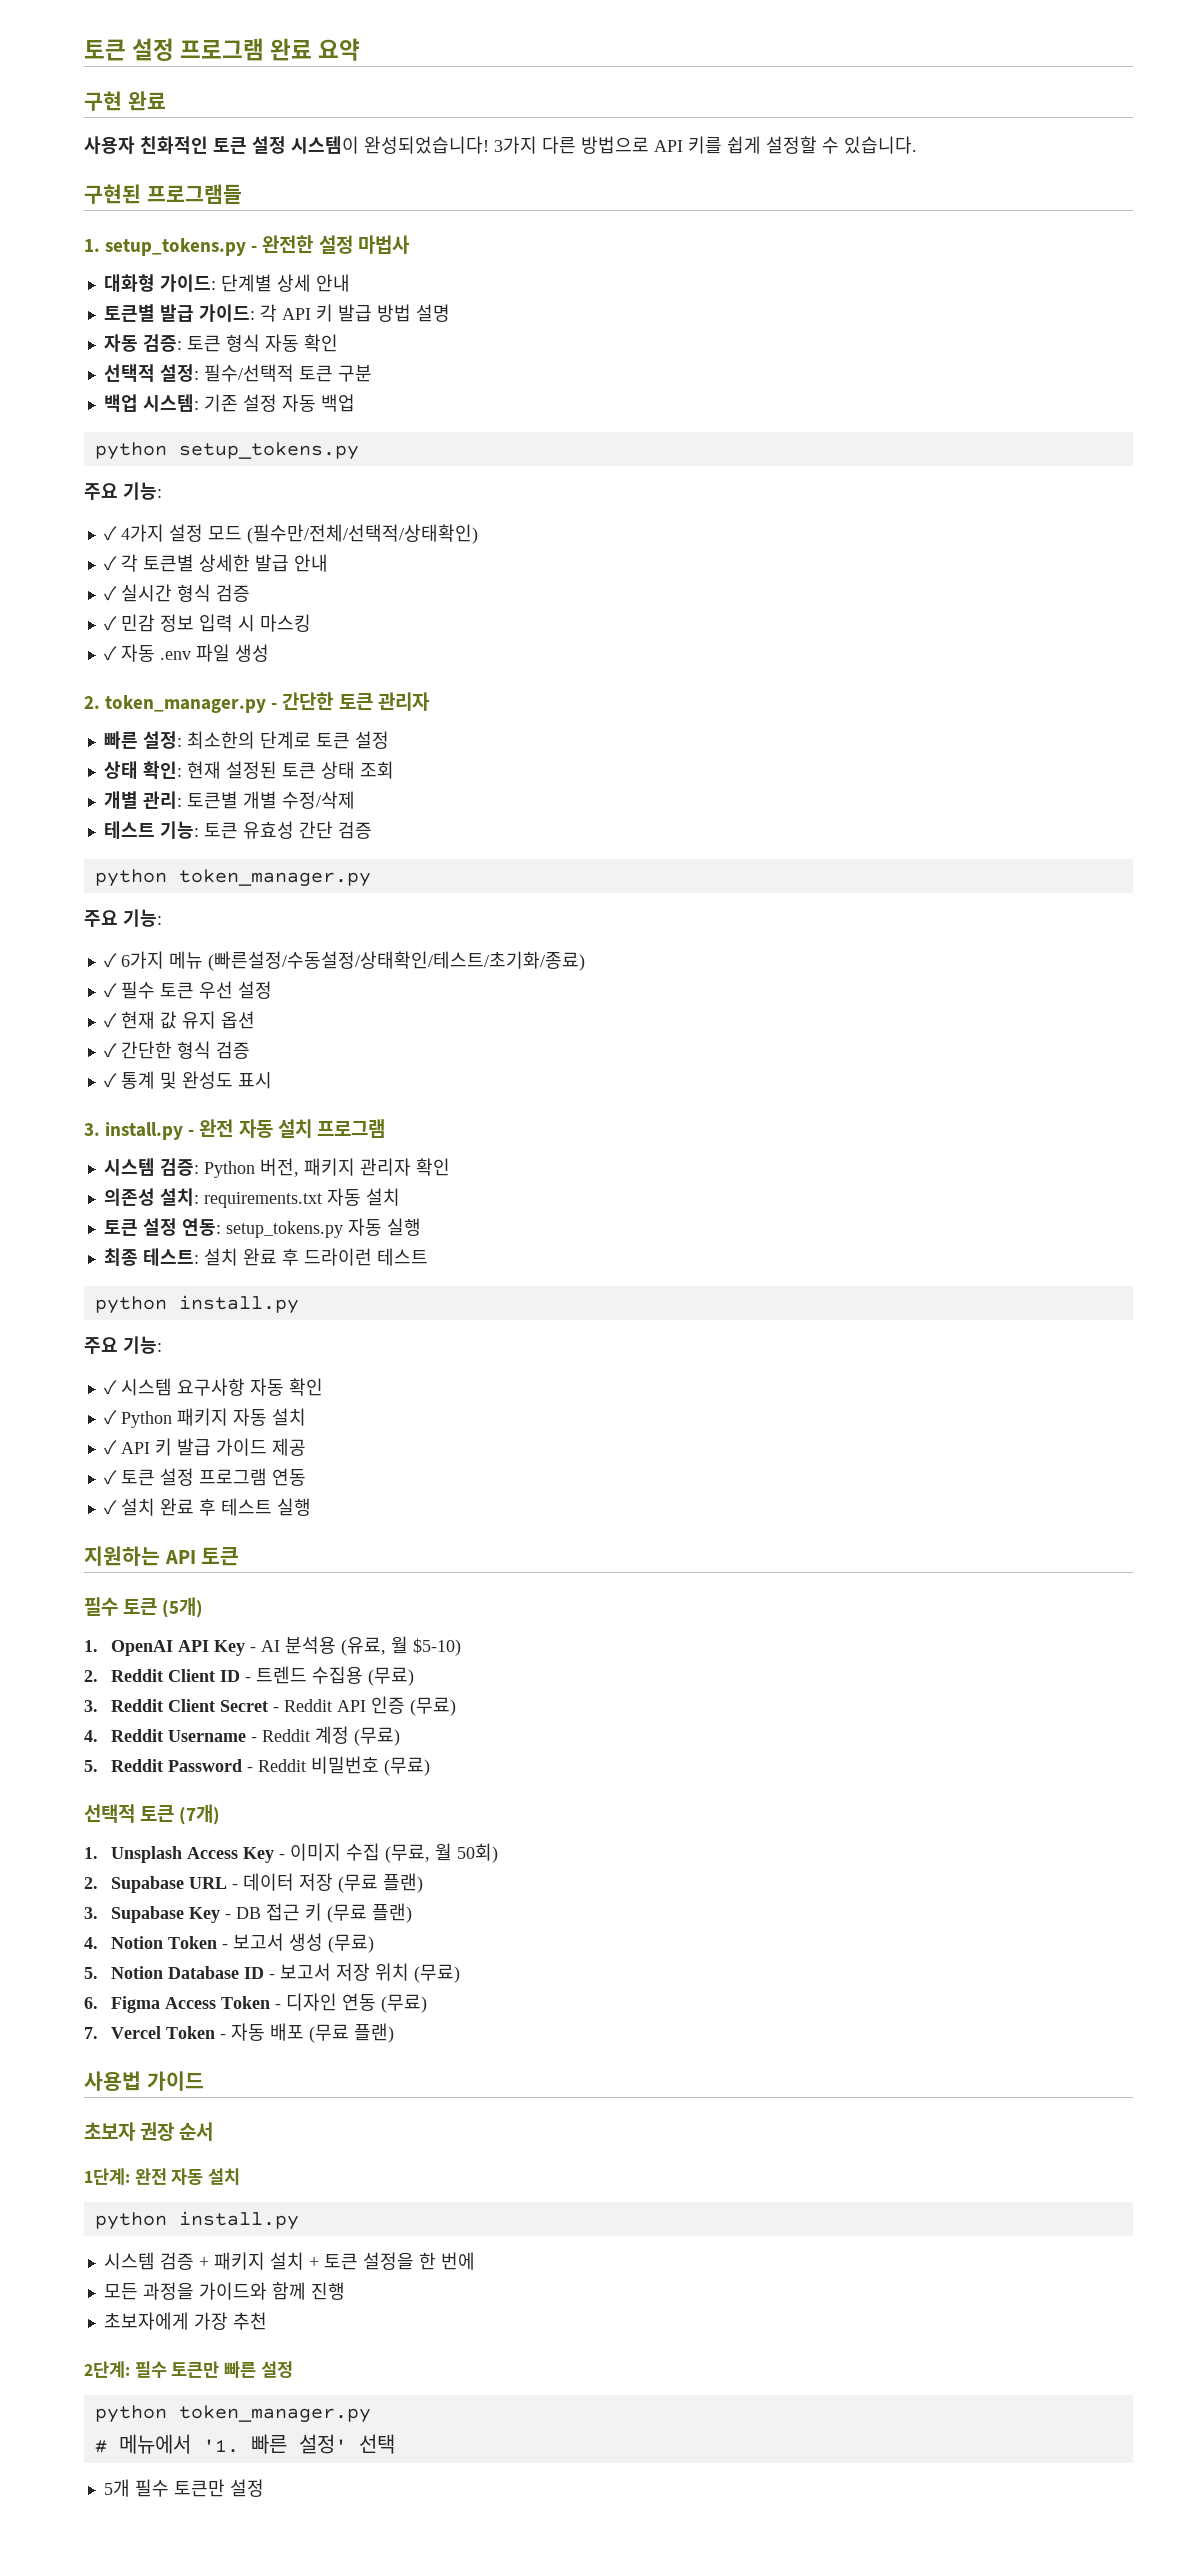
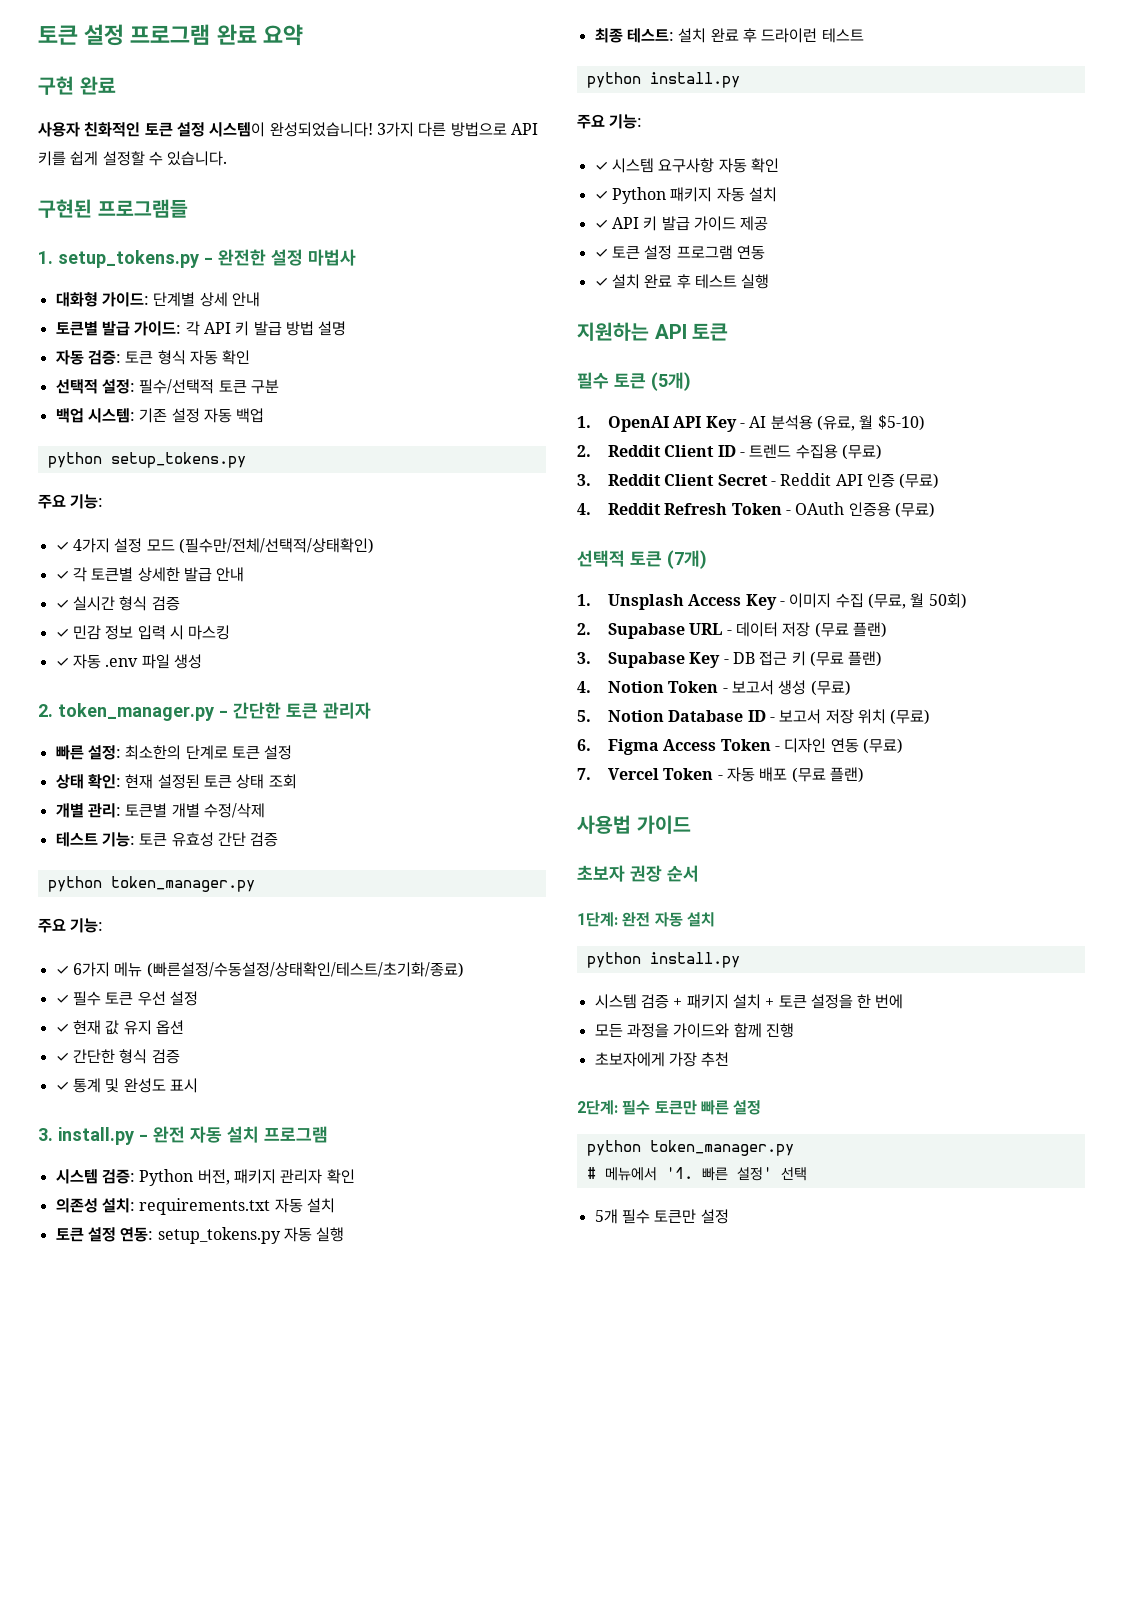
[167,1726,400,1746] [84,1756,379,1774] Username - Reddit 계정 (무료) // 5. Reddit Password - Reddit 비밀번호 -> [664,502,891,517] Refresh Token - OAuth 인증용

